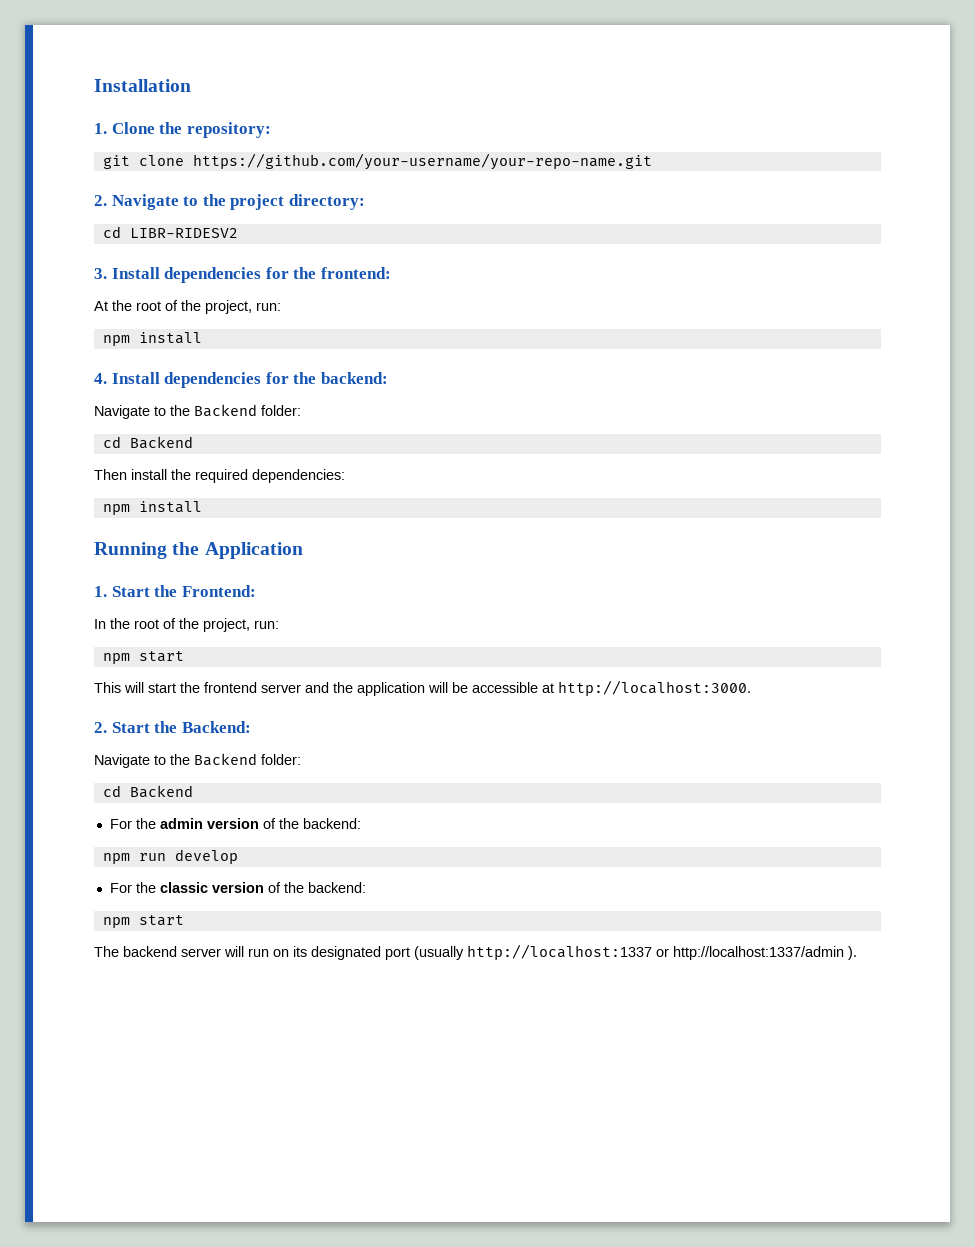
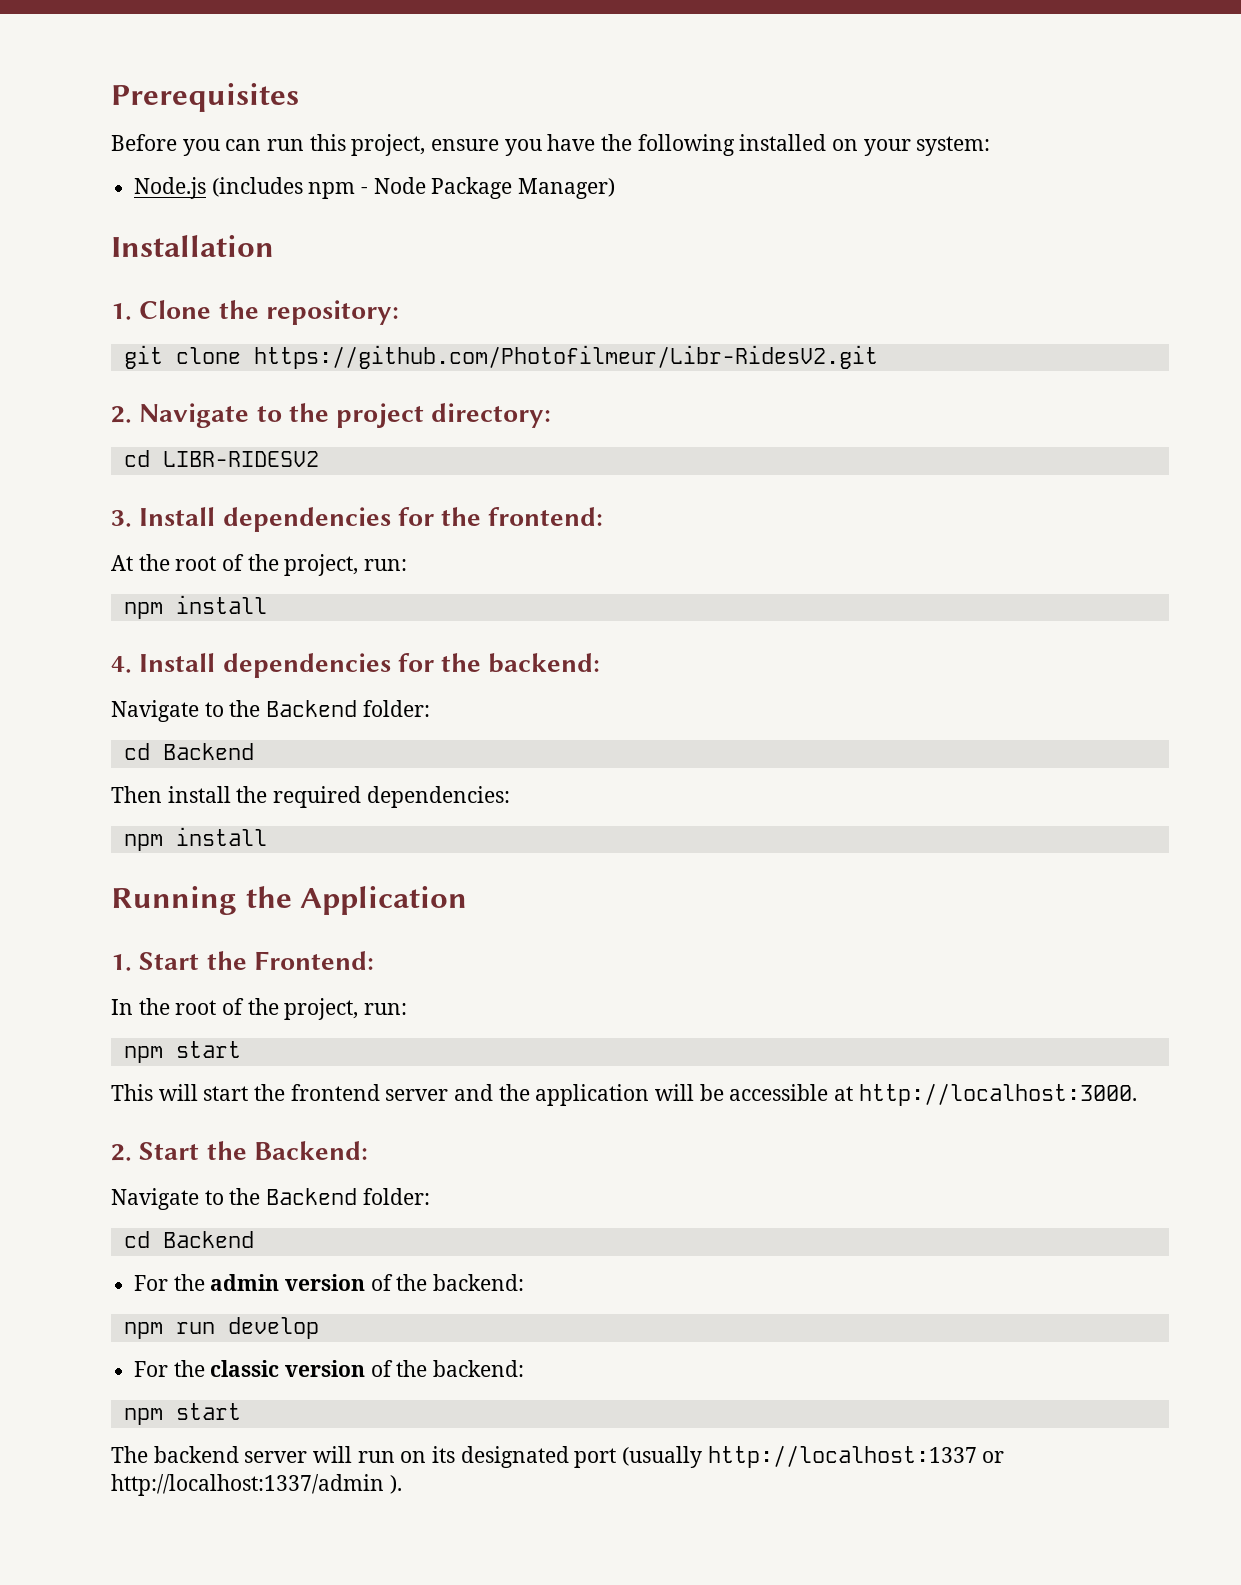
(94, 85) none -> [111,83,299,112] [111,134,991,156] [134,177,616,199] Prerequisites // Before you can run this project, ensure you have the following installed on your system: // Node.js (includes npm - Node Package Manager) //
[192,153,652,170] https://github.com/your-username/your-repo-name.git -> [253,345,878,369] https://github.com/Photofilmeur/Libr-RidesV2.git

